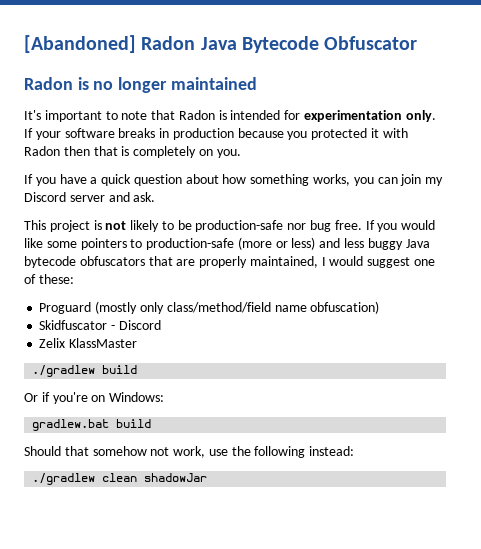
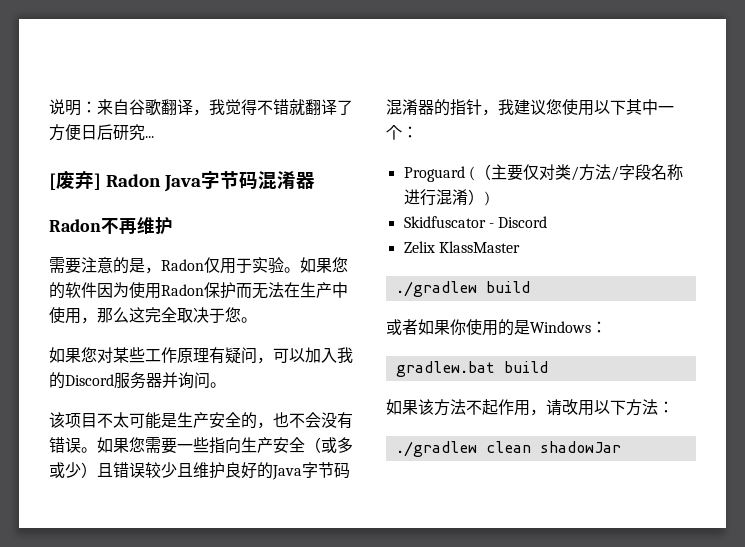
[24,35,418,53] [24,77,257,93] [24,110,436,122] [24,128,408,140] [24,146,241,158] [24,174,444,186] [24,192,156,202] [24,220,436,232] [24,237,430,250] [24,256,436,268] [24,274,74,284] [39,301,380,314] [Abandoned] Radon Java Bytecode Obfuscator // Radon is no longer maintained // It's important to note that Radon is intended for experimentation only. If your software breaks in production because you protected it with Radon then that is completely on you. // If you have a quick question about how something works, you can join my Discord server and ask. // This project is not likely to be production-safe nor bug free. If you would like some pointers to production-safe (more or less) and less buggy Java bytecode obfuscators that are properly maintained, I would suggest one of these: // Proguard (mostly only class/method/field name obfuscation) -> [49,99,353,116] [49,124,154,141] [49,170,315,192] [49,217,173,235] [49,257,348,274] [49,282,348,299] [49,307,257,324] [49,347,353,364] [49,372,226,389] [49,412,353,429] [49,437,353,454] [49,462,350,480] [386,99,674,116] [386,125,418,140] [403,164,683,182] [403,189,490,206] 说明：来自谷歌翻译，我觉得不错就翻译了方便日后研究... // [废弃] Radon Java字节码混淆器 // Radon不再维护 // 需要注意的是，Radon仅用于实验。如果您的软件因为使用Radon保护而无法在生产中使用，那么这完全取决于您。 // 如果您对某些工作原理有疑问，可以加入我的Discord服务器并询问。 // 该项目不太可能是生产安全的，也不会没有错误。如果您需要一些指向生产安全（或多或少）且错误较少且维护良好的Java字节码混淆器的指针，我建议您使用以下其中一个： // Proguard (（主要仅对类/方法/字段名称进行混淆）)
[24,392,165,404] [32,419,152,431] [24,446,355,458] Or if you're on Windows: // gradlew.bat build // Should that somehow not work, use the following instead: -> [386,319,607,336] [395,361,548,377] [386,399,674,416] 或者如果你使用的是Windows： // gradlew.bat build // 如果该方法不起作用，请改用以下方法：

